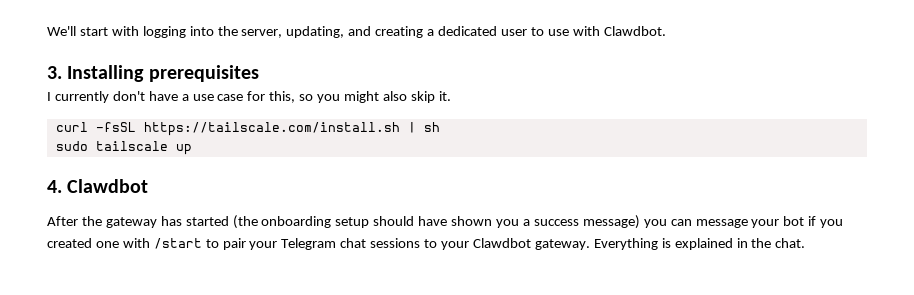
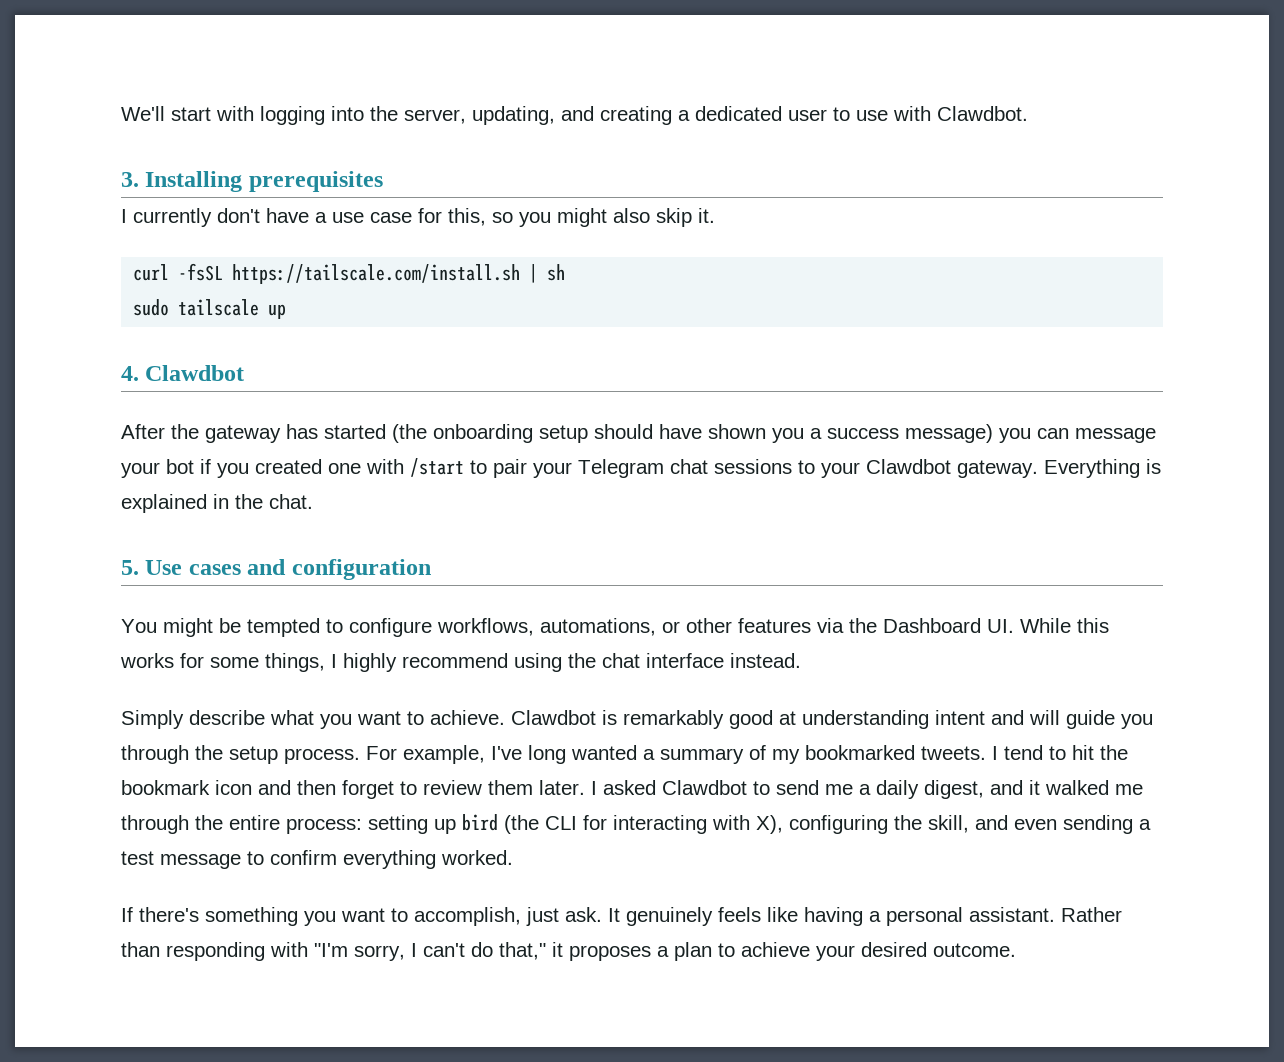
(806, 243) none -> [121,559,431,580] [121,618,1109,637] [120,653,801,672] [121,710,1153,729] [121,745,1128,764] [121,780,1143,799] [121,814,1151,834] [121,850,513,869] [121,907,1122,926] [121,942,1016,961] // 5. Use cases and configuration // You might be tempted to configure workflows, automations, or other features via the Dashboard UI. While this works for some things, I highly recommend using the chat interface instead. // Simply describe what you want to achieve. Clawdbot is remarkably good at understanding intent and will guide you through the setup process. For example, I've long wanted a summary of my bookmarked tweets. I tend to hit the bookmark icon and then forget to review them later. I asked Clawdbot to send me a daily digest, and it walked me through the entire process: setting up bird (the CLI for interacting with X), configuring the skill, and even sending a test message to confirm everything worked. // If there's something you want to accomplish, just ask. It genuinely feels like having a personal assistant. Rather than responding with "I'm sorry, I can't do that," it proposes a plan to achieve your desired outcome.

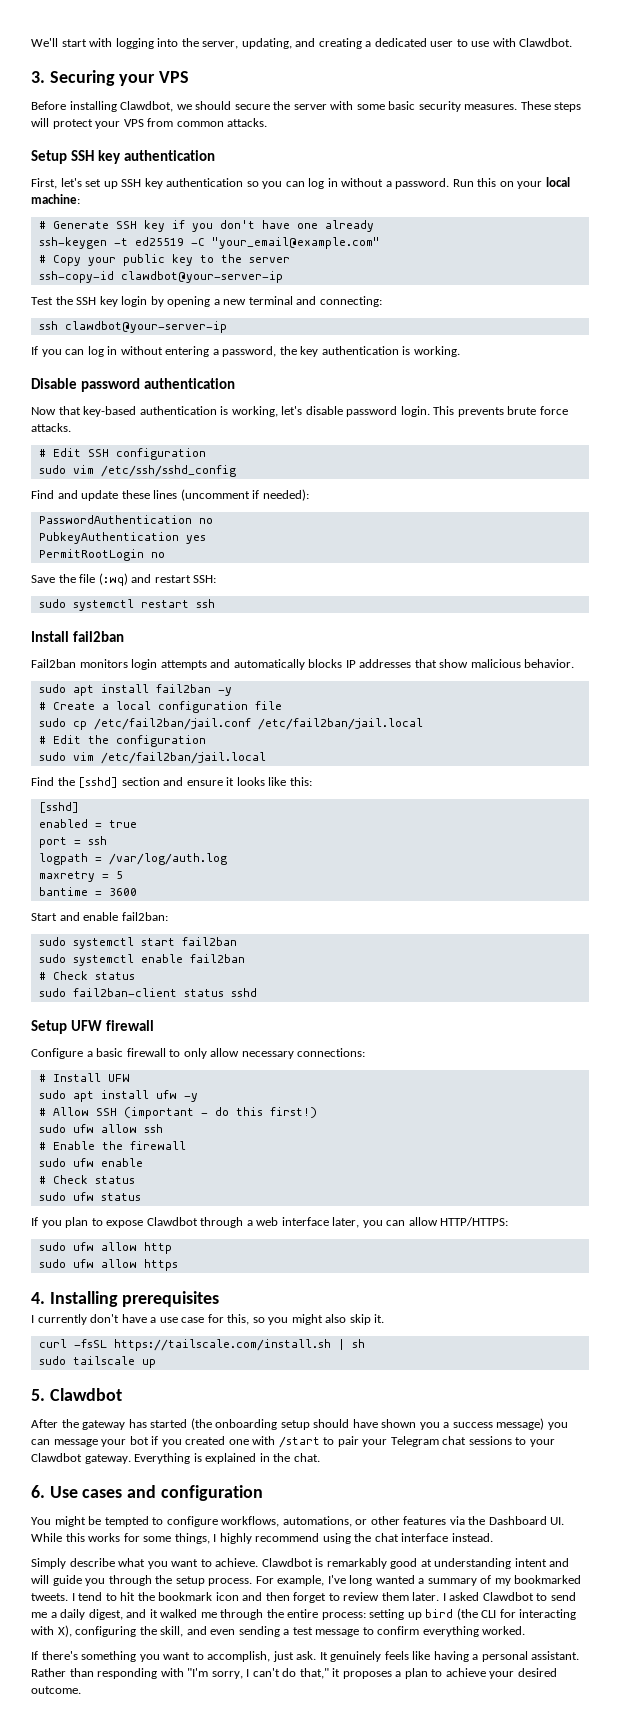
(139, 179) none -> [49,70,190,86] [31,101,582,112] [31,118,268,129] [31,150,216,164] [31,177,570,189] [31,194,80,204] [38,220,374,232] [38,237,380,249] [38,254,290,266] [38,271,283,283] [31,296,382,307] [38,321,227,333] [31,346,460,357] [31,378,236,392] [31,406,568,417] [31,423,71,432] [38,448,206,460] [38,465,236,477] [31,489,309,501] [38,515,213,524] [38,532,206,544] [38,549,165,561] [31,573,217,586] [38,599,215,611] [31,631,125,642] [31,659,575,670] [38,684,232,696] [38,701,282,713] [38,718,423,730] [38,735,206,747] [38,752,266,764] [31,777,312,788] [38,802,79,813] [38,819,137,828] [38,836,107,848] [38,853,227,865] [38,871,123,882] [38,887,137,896] [31,912,168,921] [38,937,237,949] [38,954,245,966] [38,971,135,980] [38,988,257,997] [31,1020,155,1034] [31,1048,366,1059] [38,1073,130,1082] [38,1090,198,1102] [38,1107,317,1119] [38,1124,163,1133] [38,1141,186,1150] [38,1158,143,1167] [38,1175,135,1184] [38,1192,141,1201] [31,1217,509,1228] [38,1242,172,1254] [38,1259,178,1271] [31,1292,45,1304] Securing your VPS // Before installing Clawdbot, we should secure the server with some basic security measures. These steps will protect your VPS from common attacks. // Setup SSH key authentication // First, let's set up SSH key authentication so you can log in without a password. Run this on your local machine: // # Generate SSH key if you don't have one already // ssh-keygen -t ed25519 -C "your_email@example.com" // # Copy your public key to the server // ssh-copy-id clawdbot@your-server-ip // Test the SSH key login by opening a new terminal and connecting: // ssh clawdbot@your-server-ip // If you can log in without entering a password, the key authentication is working. // Disable password authentication // Now that key-based authentication is working, let's disable password login. This prevents brute force attacks. // # Edit SSH configuration // sudo vim /etc/ssh/sshd_config // Find and update these lines (uncomment if needed): // PasswordAuthentication no // PubkeyAuthentication yes // PermitRootLogin no // Save the file (:wq) and restart SSH: // sudo systemctl restart ssh // Install fail2ban // Fail2ban monitors login attempts and automatically blocks IP addresses that show malicious behavior. // sudo apt install fail2ban -y // # Create a local configuration file // sudo cp /etc/fail2ban/jail.conf /etc/fail2ban/jail.local // # Edit the configuration // sudo vim /etc/fail2ban/jail.local // Find the [sshd] section and ensure it looks like this: // [sshd] // enabled = true // port = ssh // logpath = /var/log/auth.log // maxretry = 5 // bantime = 3600 // Start and enable fail2ban: // sudo systemctl start fail2ban // sudo systemctl enable fail2ban // # Check status // sudo fail2ban-client status sshd // Setup UFW firewall // Configure a basic firewall to only allow necessary connections: // # Install UFW // sudo apt install ufw -y // # Allow SSH (important - do this first!) // sudo ufw allow ssh // # Enable the firewall // sudo ufw enable // # Check status // sudo ufw status // If you plan to expose Clawdbot through a web interface later, you can allow HTTP/HTTPS: // sudo ufw allow http // sudo ufw allow https // 4.
[121,366,139,381] 4. -> [31,1389,45,1401] 5.
[121,560,139,575] 5. -> [31,1485,45,1498] 6.

